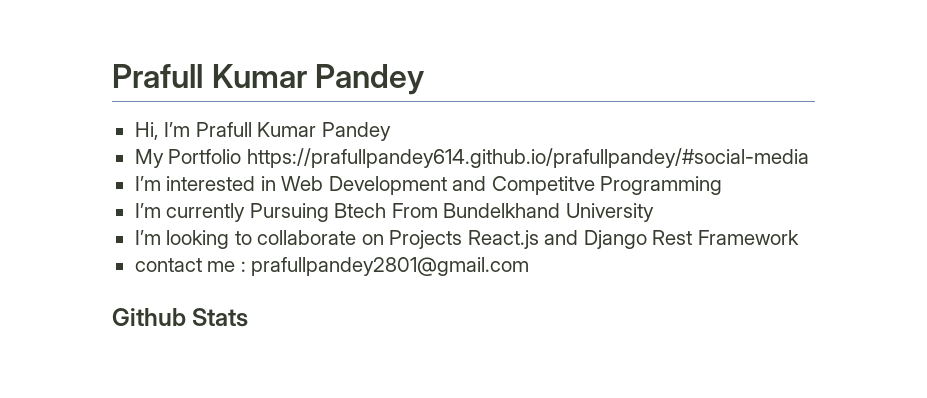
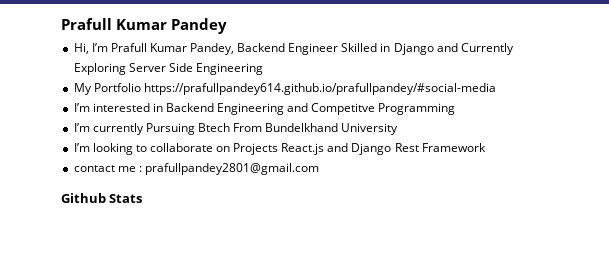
[321,122,391,141] Pandey -> [190,43,514,55] [73,63,263,75] Pandey, Backend Engineer Skilled in Django and Currently Exploring Server Side Engineering
[281,176,447,195] Web Development -> [165,103,285,115] Backend Engineering

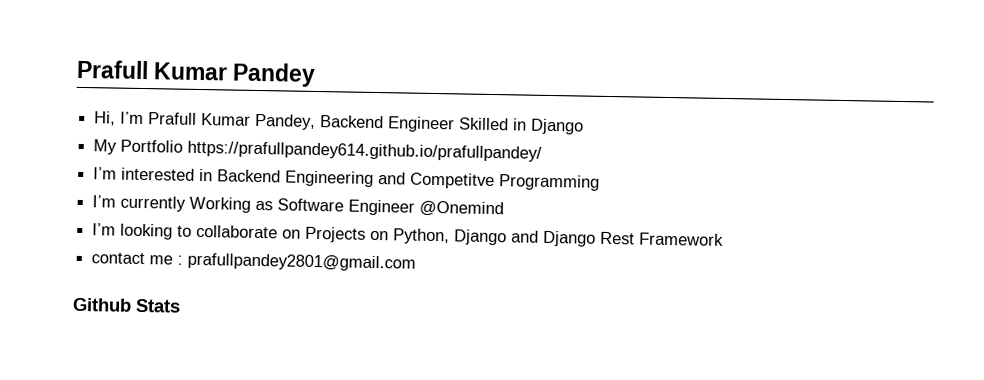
[436,43,514,55] [73,63,263,75] and Currently Exploring Server Side Engineering -> (585, 126) none
[143,83,496,95] https://prafullpandey614.github.io/prafullpandey/#social-media -> [187,140,543,162] https://prafullpandey614.github.io/prafullpandey/
[145,123,399,135] Pursuing Btech From Bundelkhand University -> [189,196,505,218] Working as Software Engineer @Onemind
[281,143,325,155] React.js -> [370,228,508,246] on Python, Django

